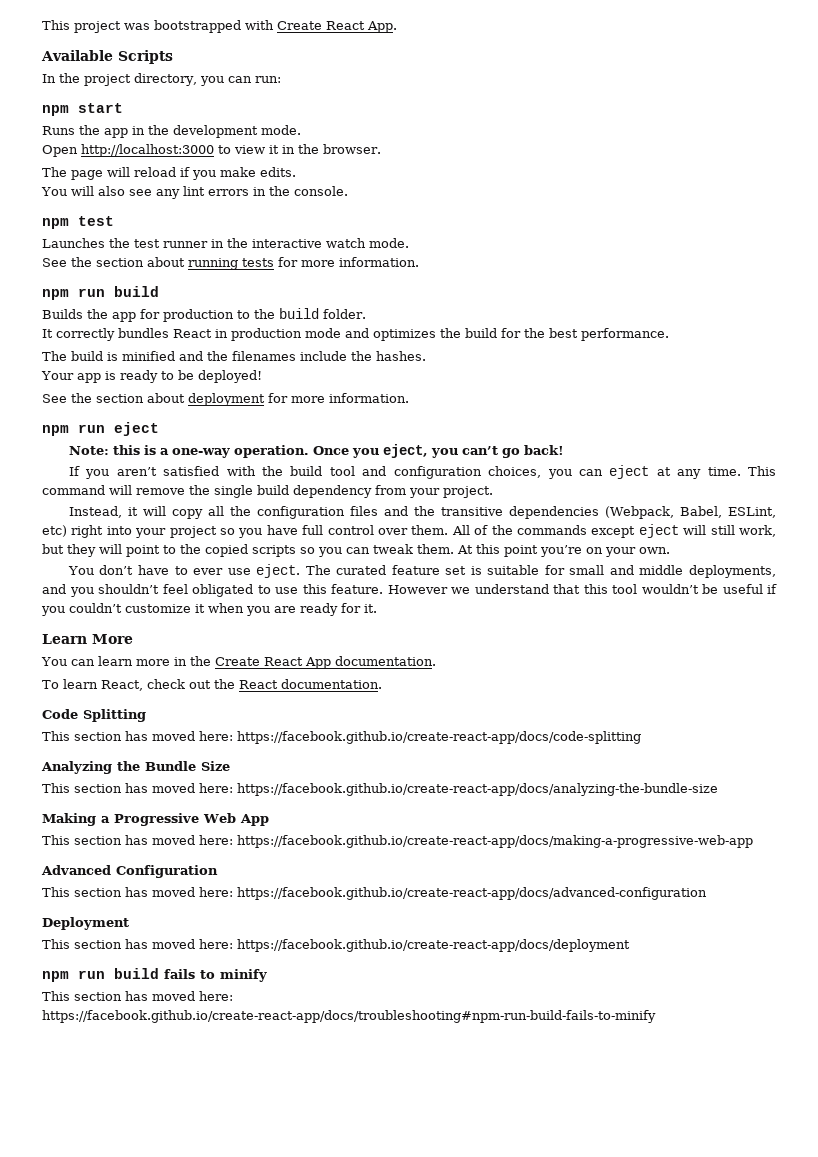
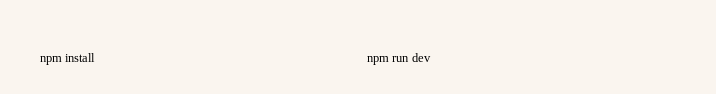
[42,20,397,33] [41,50,173,64] [42,73,281,86] [42,103,123,116] [42,125,301,138] [42,144,381,157] [42,167,296,180] [41,186,348,199] [42,216,114,229] [42,238,409,248] [42,257,419,270] [42,286,159,300] [42,308,366,322] [42,328,669,341] [42,351,426,361] [41,370,262,383] [42,393,409,406] [42,422,159,436] [68,444,564,458] [68,465,777,479] [42,485,493,498] [68,506,776,519] [42,524,776,538] [42,544,670,557] [67,564,777,578] [42,584,777,597] [41,603,377,616] [42,634,133,644] [41,656,436,669] [42,679,382,691] [42,709,146,722] [42,731,641,744] [41,761,230,774] [42,783,718,796] [42,813,269,826] [42,835,753,848] [41,865,218,878] [42,887,707,900] [42,917,129,930] [42,939,630,952] [42,968,267,982] [42,991,233,1001] [42,1010,656,1023] This project was bootstrapped with Create React App. // Available Scripts // In the project directory, you can run: // npm start // Runs the app in the development mode. // Open http://localhost:3000 to view it in the browser. // The page will reload if you make edits. // You will also see any lint errors in the console. // npm test // Launches the test runner in the interactive watch mode. // See the section about running tests for more information. // npm run build // Builds the app for production to the build folder. // It correctly bundles React in production mode and optimizes the build for the best performance. // The build is minified and the filenames include the hashes. // Your app is ready to be deployed! // See the section about deployment for more information. // npm run eject // Note: this is a one-way operation. Once you eject, you can’t go back! // If you aren’t satisfied with the build tool and configuration choices, you can eject at any time. This command will remove the single build dependency from your project. // Instead, it will copy all the configuration files and the transitive dependencies (Webpack, Babel, ESLint, etc) right into your project so you have full control over them. All of the commands except eject will still work, but they will point to the copied scripts so you can tweak them. At this point you’re on your own. // You don’t have to ever use eject. The curated feature set is suitable for small and middle deployments, and you shouldn’t feel obligated to use this feature. However we understand that this tool wouldn’t be useful if you couldn’t customize it when you are ready for it. // Learn More // You can learn more in the Create React App documentation. // To learn React, check out the React documentation. // Code Splitting // This section has moved here: https://facebook.github.io/create-react-app/docs/code-splitting // Analyzing the Bundle Size // This section has moved here: https://facebook.github.io/create-react-app/docs/analyzing-the-bundle-size // Making a Progressive Web App // This section has moved here: https://facebook.github.io/create-react-app/docs/making-a-progressive-web-app // Advanced Configuration // This section has moved here: https://facebook.github.io/create-react-app/docs/advanced-configuration // Deployment // This section has moved here: https://facebook.github.io/create-react-app/docs/deployment // npm run build fails to minify // This section has moved here: https://facebook.github.io/create-react-app/docs/troubleshooting#npm-run-build-fails-to-minify -> [40,53,96,65] [367,53,431,65] npm install // npm run dev

